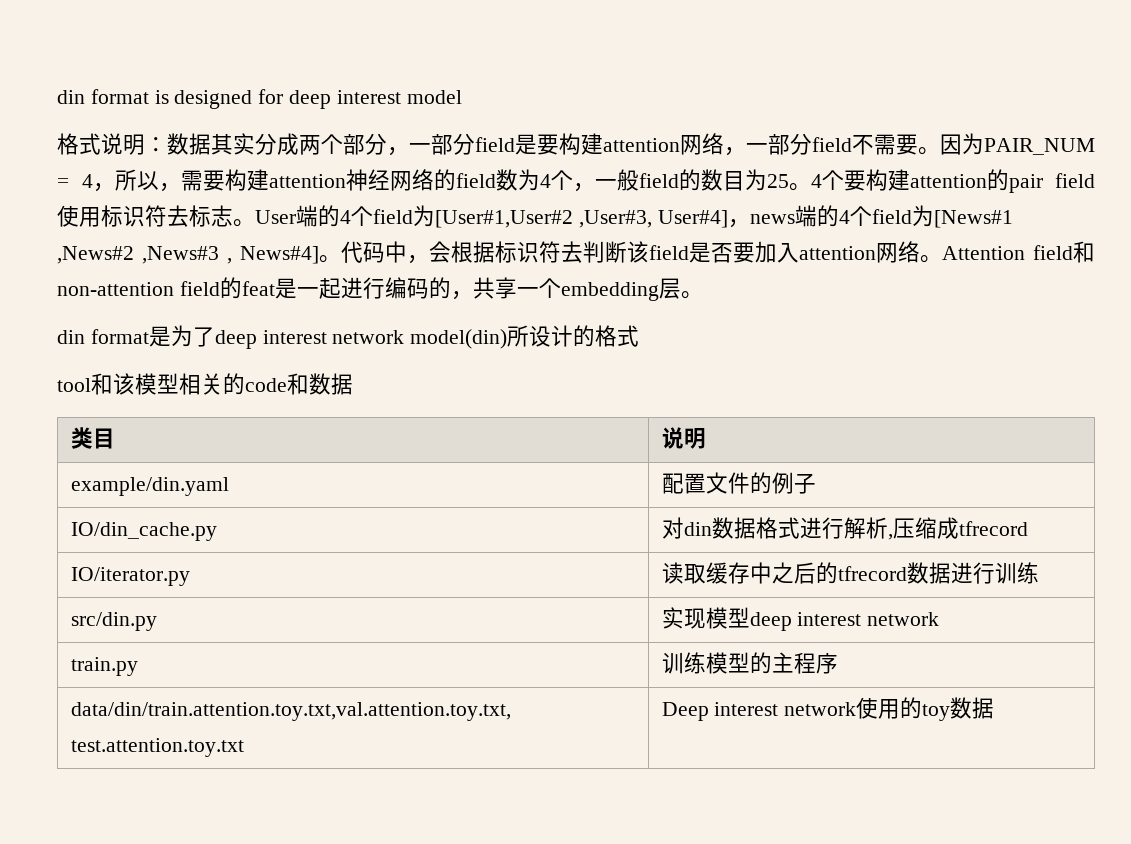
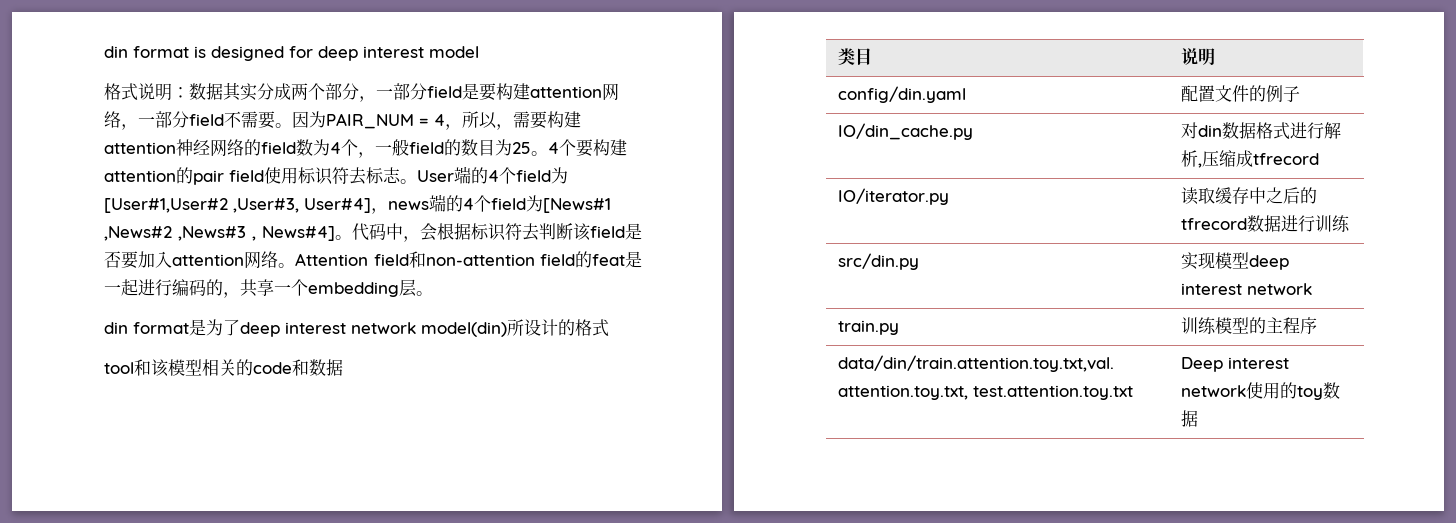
[70,477,229,496] example/din.yaml -> [837,86,966,103] config/din.yaml

